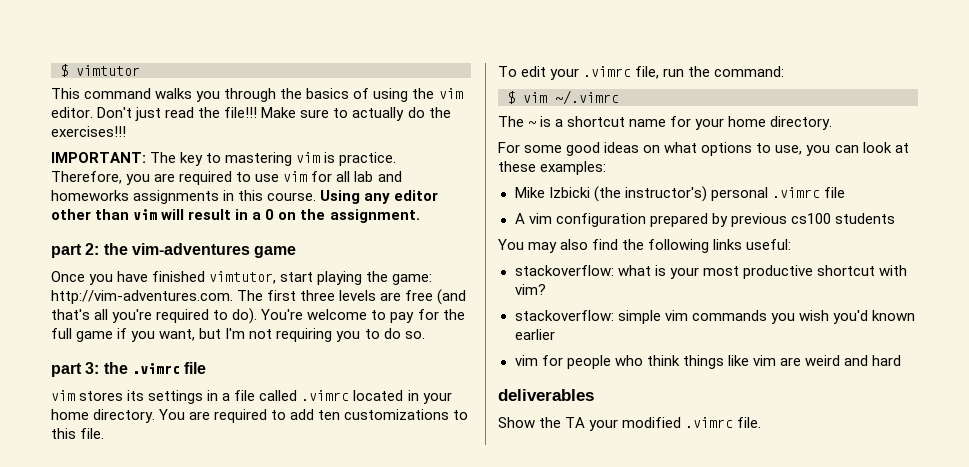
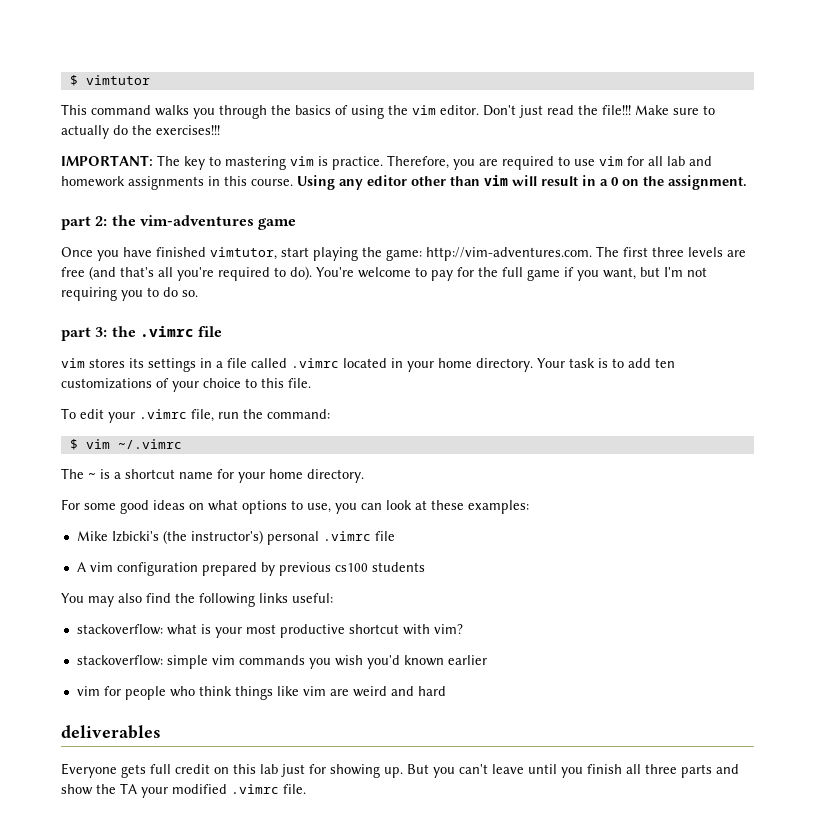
[51,190,129,201] homeworks -> [61,176,125,187] homework
[159,409,268,423] You are required -> [537,358,608,368] Your task is
(450, 414) none -> [156,378,241,392] of your choice
[548,187,590,198] Izbicki -> [111,531,159,542] Izbicki's
[498,417,535,428] Show -> [61,763,739,778] [61,784,93,795] Everyone gets full credit on this lab just for showing up. But you can't leave until you finish all three parts and show

